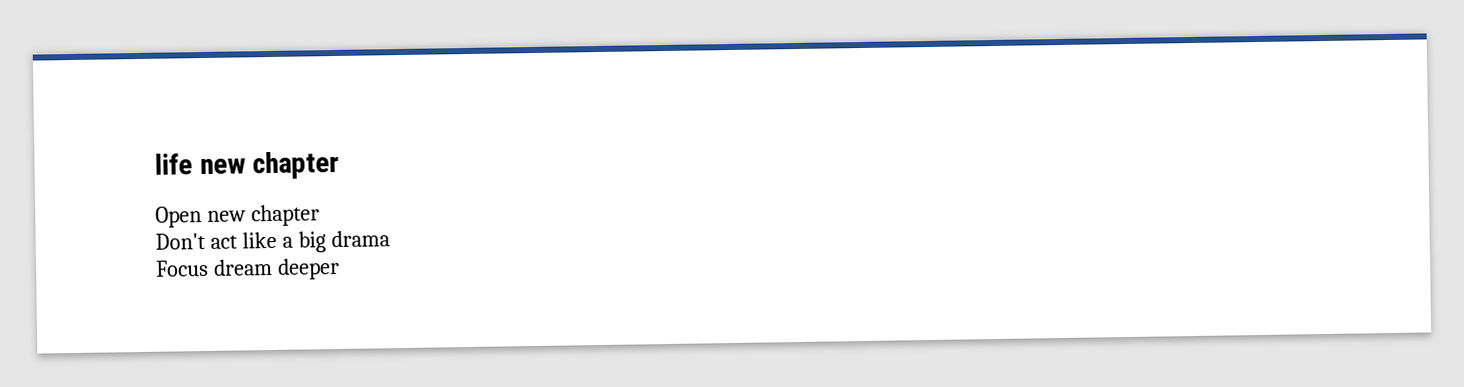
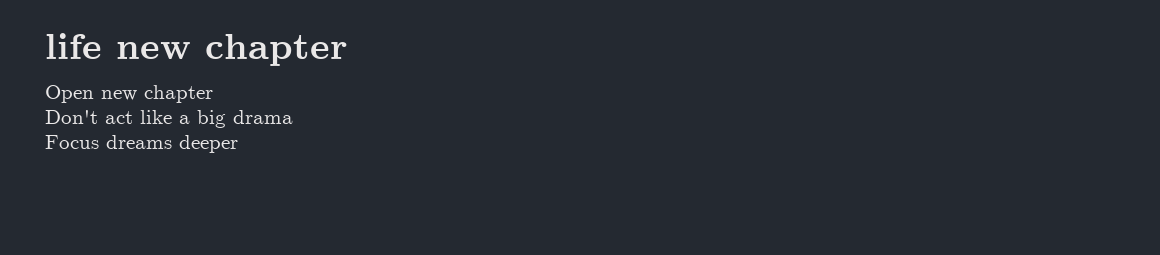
[212,258,273,276] dream -> [106,135,172,149] dreams

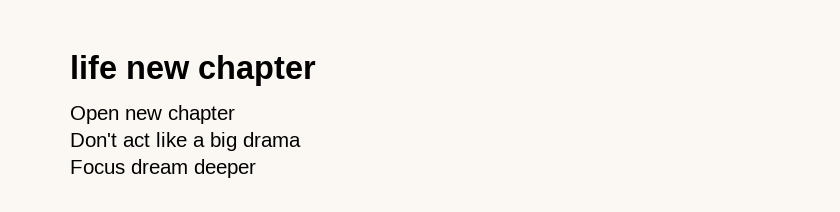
[106,135,172,149] dreams -> [131,159,188,174] dream

